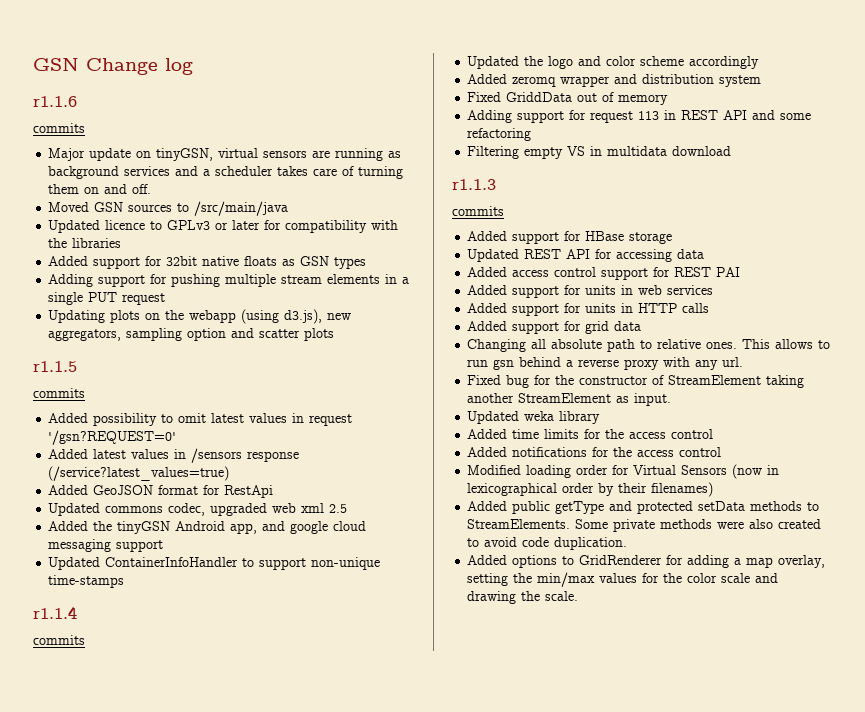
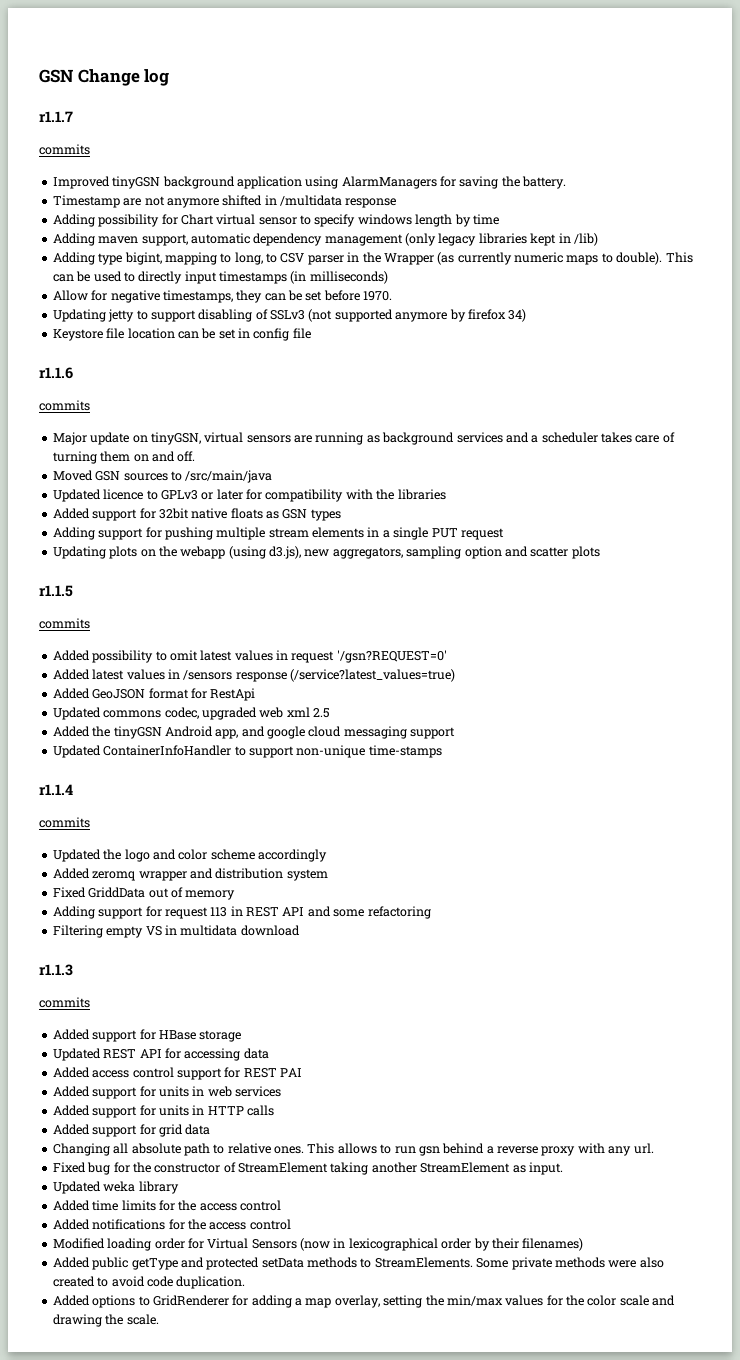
(193, 66) none -> [39,111,73,122] [39,144,90,155] [52,176,567,189] [52,195,397,208] [52,214,499,227] [52,233,598,246] [52,252,693,265] [52,271,388,284] [52,290,393,303] [52,309,527,322] [52,328,311,341] // r1.1.7 // commits // Improved tinyGSN background application using AlarmManagers for saving the battery. // Timestamp are not anymore shifted in /multidata response // Adding possibility for Chart virtual sensor to specify windows length by time // Adding maven support, automatic dependency management (only legacy libraries kept in /lib) // Adding type bigint, mapping to long, to CSV parser in the Wrapper (as currently numeric maps to double). This can be used to directly input timestamps (in milliseconds) // Allow for negative timestamps, they can be set before 1970. // Updating jetty to support disabling of SSLv3 (not supported anymore by firefox 34) // Keystore file location can be set in config file

